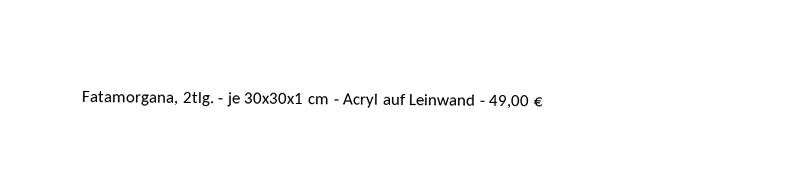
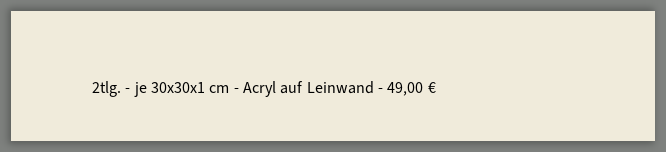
[81,90,178,106] Fatamorgana, -> (92, 89) none

